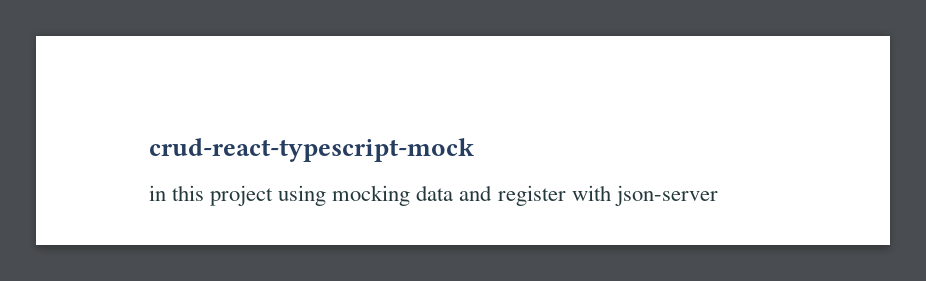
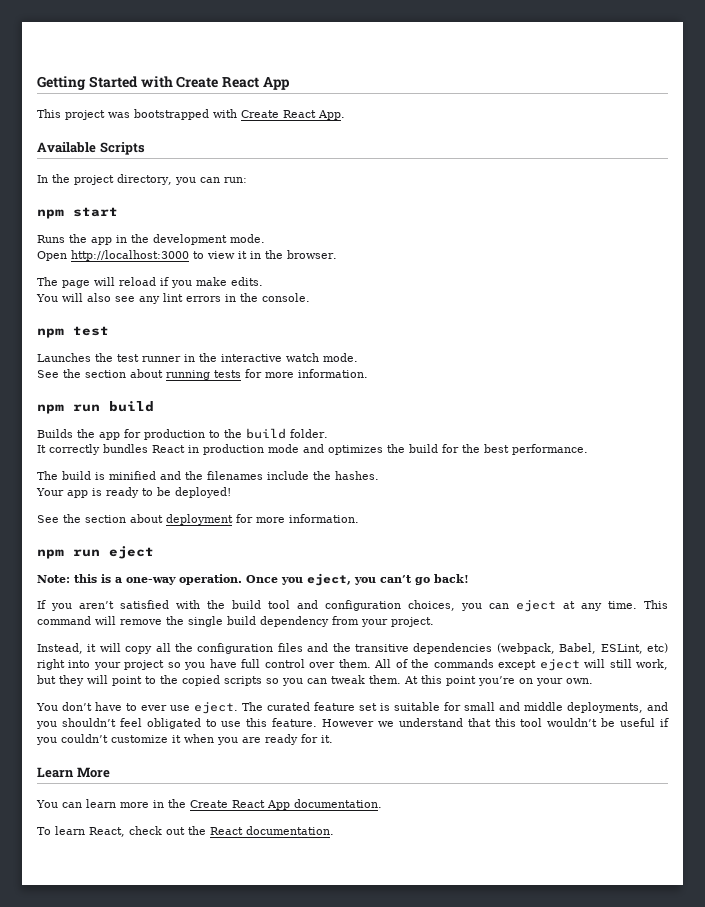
[149,138,475,162] [149,185,718,206] crud-react-typescript-mock // in this project using mocking data and register with json-server -> [37,76,290,90] [37,109,345,120] [37,142,145,155] [37,174,247,185] [37,207,118,219] [37,234,265,245] [37,250,337,261] [37,277,263,288] [36,293,310,304] [37,326,109,338] [37,353,358,362] [37,369,368,380] [37,401,154,414] [37,428,328,440] [37,444,588,455] [37,471,379,480] [36,487,231,498] [37,514,359,525] [37,546,154,559] [37,573,469,586] [37,600,668,612] [37,616,434,627] [37,643,668,654] [37,659,669,671] [37,675,593,686] [36,702,668,714] [36,718,669,729] [36,734,333,745] [37,767,110,778] [36,799,382,810] [37,826,334,837] Getting Started with Create React App // This project was bootstrapped with Create React App. // Available Scripts // In the project directory, you can run: // npm start // Runs the app in the development mode. // Open http://localhost:3000 to view it in the browser. // The page will reload if you make edits. // You will also see any lint errors in the console. // npm test // Launches the test runner in the interactive watch mode. // See the section about running tests for more information. // npm run build // Builds the app for production to the build folder. // It correctly bundles React in production mode and optimizes the build for the best performance. // The build is minified and the filenames include the hashes. // Your app is ready to be deployed! // See the section about deployment for more information. // npm run eject // Note: this is a one-way operation. Once you eject, you can’t go back! // If you aren’t satisfied with the build tool and configuration choices, you can eject at any time. This command will remove the single build dependency from your project. // Instead, it will copy all the configuration files and the transitive dependencies (webpack, Babel, ESLint, etc) right into your project so you have full control over them. All of the commands except eject will still work, but they will point to the copied scripts so you can tweak them. At this point you’re on your own. // You don’t have to ever use eject. The curated feature set is suitable for small and middle deployments, and you shouldn’t feel obligated to use this feature. However we understand that this tool wouldn’t be useful if you couldn’t customize it when you are ready for it. // Learn More // You can learn more in the Create React App documentation. // To learn React, check out the React documentation.

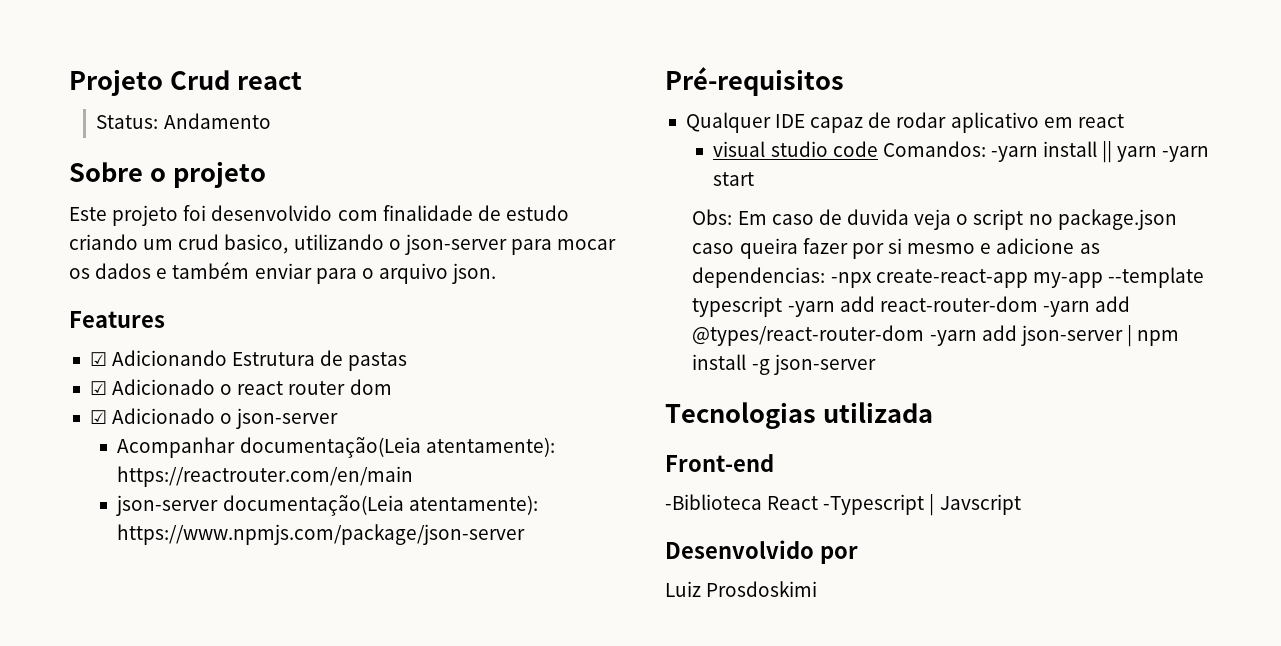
[37,76,290,90] [37,109,345,120] [37,142,145,155] [37,174,247,185] [37,207,118,219] [37,234,265,245] [37,250,337,261] [37,277,263,288] [36,293,310,304] [37,326,109,338] [37,353,358,362] [37,369,368,380] [37,401,154,414] [37,428,328,440] [37,444,588,455] [37,471,379,480] [36,487,231,498] [37,514,359,525] [37,546,154,559] [37,573,469,586] [37,600,668,612] [37,616,434,627] [37,643,668,654] [37,659,669,671] [37,675,593,686] [36,702,668,714] [36,718,669,729] [36,734,333,745] [37,767,110,778] [36,799,382,810] [37,826,334,837] Getting Started with Create React App // This project was bootstrapped with Create React App. // Available Scripts // In the project directory, you can run: // npm start // Runs the app in the development mode. // Open http://localhost:3000 to view it in the browser. // The page will reload if you make edits. // You will also see any lint errors in the console. // npm test // Launches the test runner in the interactive watch mode. // See the section about running tests for more information. // npm run build // Builds the app for production to the build folder. // It correctly bundles React in production mode and optimizes the build for the best performance. // The build is minified and the filenames include the hashes. // Your app is ready to be deployed! // See the section about deployment for more information. // npm run eject // Note: this is a one-way operation. Once you eject, you can’t go back! // If you aren’t satisfied with the build tool and configuration choices, you can eject at any time. This command will remove the single build dependency from your project. // Instead, it will copy all the configuration files and the transitive dependencies (webpack, Babel, ESLint, etc) right into your project so you have full control over them. All of the commands except eject will still work, but they will point to the copied scripts so you can tweak them. At this point you’re on your own. // You don’t have to ever use eject. The curated feature set is suitable for small and middle deployments, and you shouldn’t feel obligated to use this feature. However we understand that this tool wouldn’t be useful if you couldn’t customize it when you are ready for it. // Learn More // You can learn more in the Create React App documentation. // To learn React, check out the React documentation. -> [69,69,302,96] [96,113,271,129] [69,161,266,188] [69,205,569,226] [69,234,617,255] [69,262,497,284] [69,311,165,328] [89,350,408,371] [89,379,392,395] [89,408,339,429] [117,437,555,458] [117,466,414,487] [116,495,538,516] [117,524,526,545] [665,67,844,96] [685,112,1124,133] [713,141,1210,163] [713,172,755,186] [692,209,1177,230] [692,238,1100,259] [692,267,1204,288] [692,296,1131,317] [692,325,1180,347] [692,354,876,375] [665,402,933,429] [665,454,774,472] [665,494,1021,516] [665,540,858,564] [665,581,818,597] Projeto Crud react // Status: Andamento // Sobre o projeto // Este projeto foi desenvolvido com finalidade de estudo criando um crud basico, utilizando o json-server para mocar os dados e também enviar para o arquivo json. // Features // ☑ Adicionando Estrutura de pastas // ☑ Adicionado o react router dom // ☑ Adicionado o json-server // Acompanhar documentação(Leia atentamente): https://reactrouter.com/en/main // json-server documentação(Leia atentamente): https://www.npmjs.com/package/json-server // Pré-requisitos // Qualquer IDE capaz de rodar aplicativo em react // visual studio code Comandos: -yarn install || yarn -yarn start // Obs: Em caso de duvida veja o script no package.json caso queira fazer por si mesmo e adicione as dependencias: -npx create-react-app my-app --template typescript -yarn add react-router-dom -yarn add @types/react-router-dom -yarn add json-server | npm install -g json-server // Tecnologias utilizada // Front-end // -Biblioteca React -Typescript | Javscript // Desenvolvido por // Luiz Prosdoskimi

